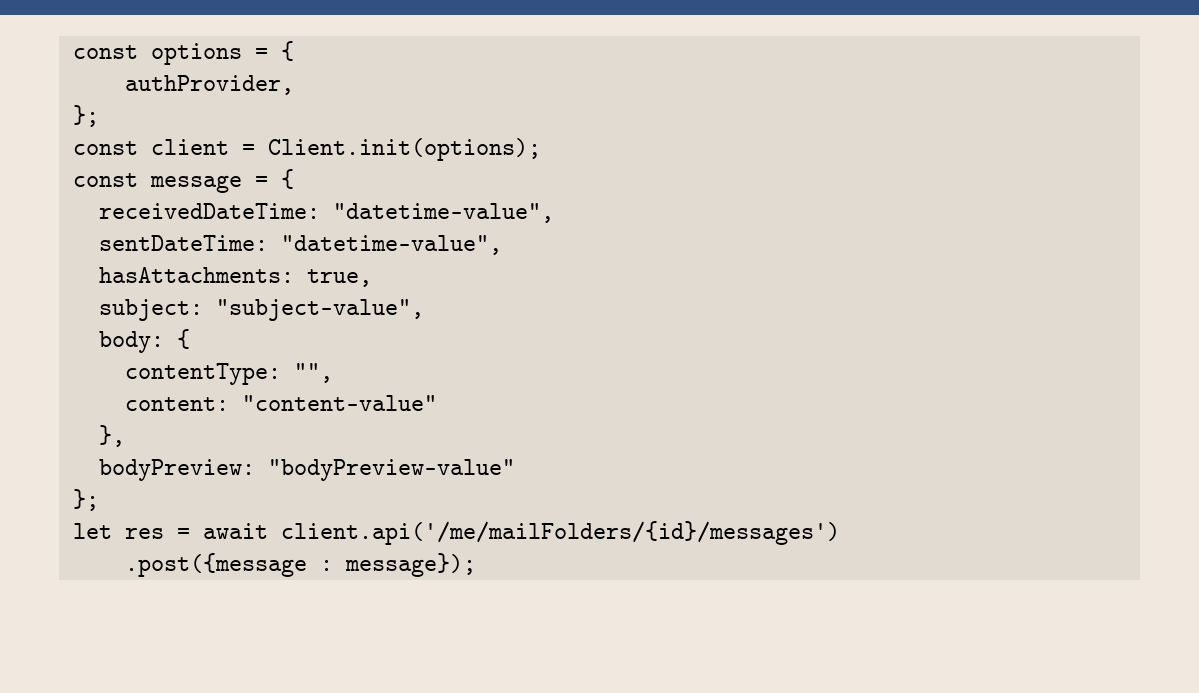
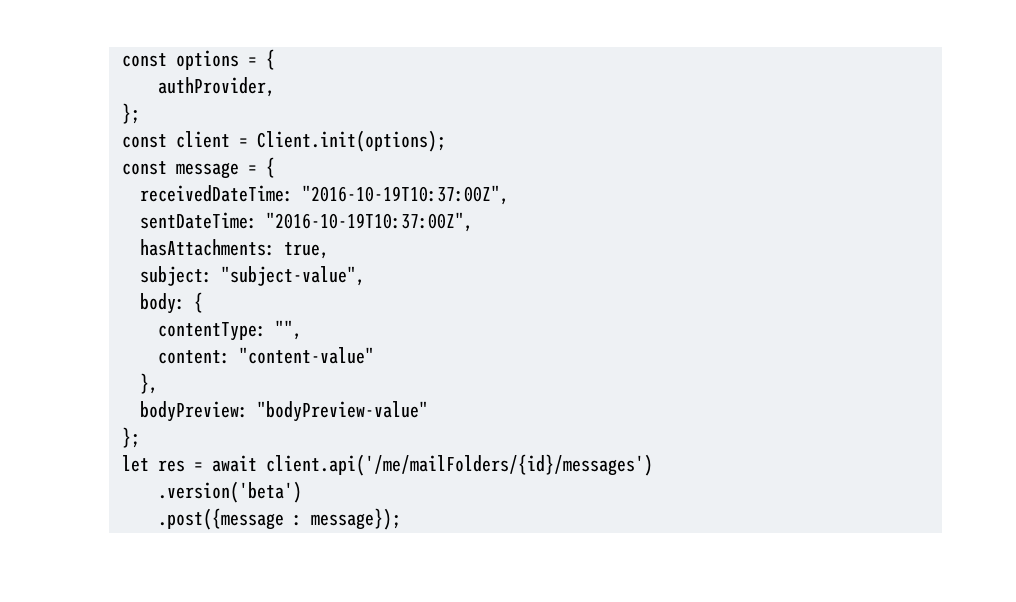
[333,203,555,223] "datetime-value", -> [301,185,509,205] "2016-10-19T10:37:00Z",
[281,235,503,255] "datetime-value", -> [265,212,473,232] "2016-10-19T10:37:00Z",
(841, 533) none -> [157,481,302,503] // .version('beta')

